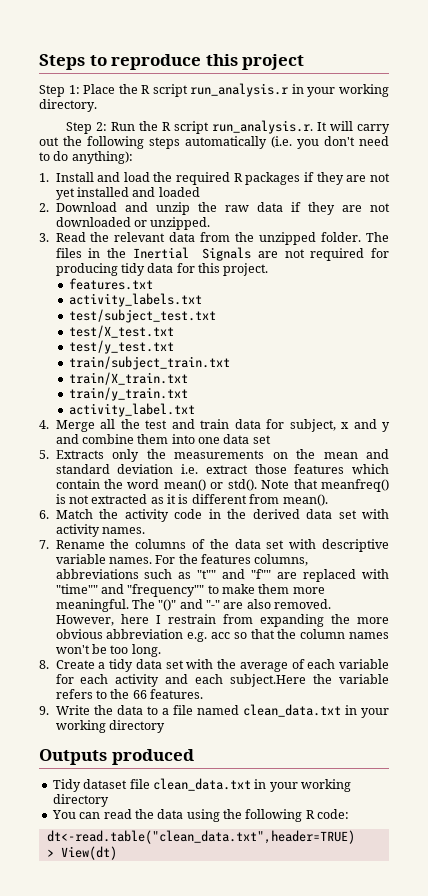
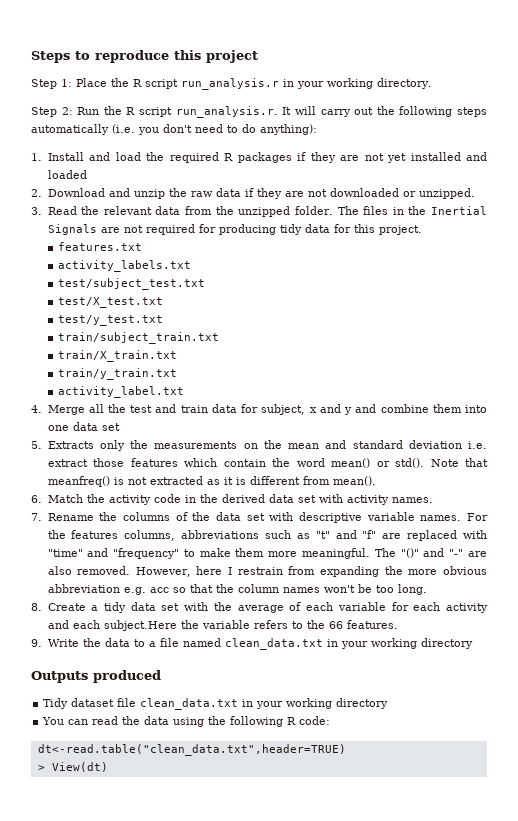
[197,569,389,582] [55,584,205,597] "t"" and "f"" are replaced with "time"" and "frequency"" -> [315,530,488,541] [47,548,180,559] "t" and "f" are replaced with "time" and "frequency"

